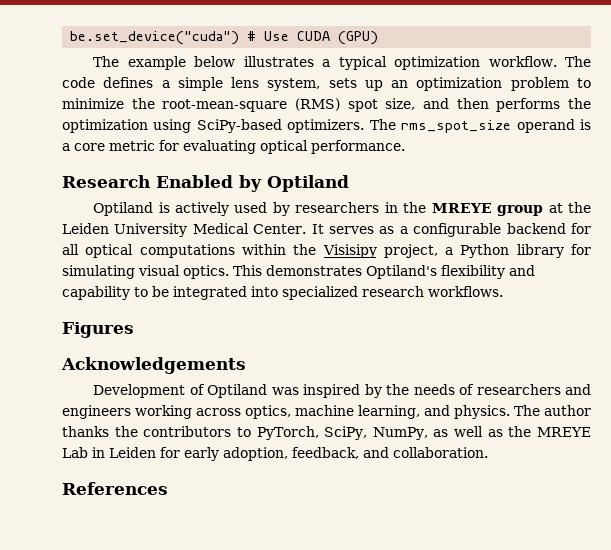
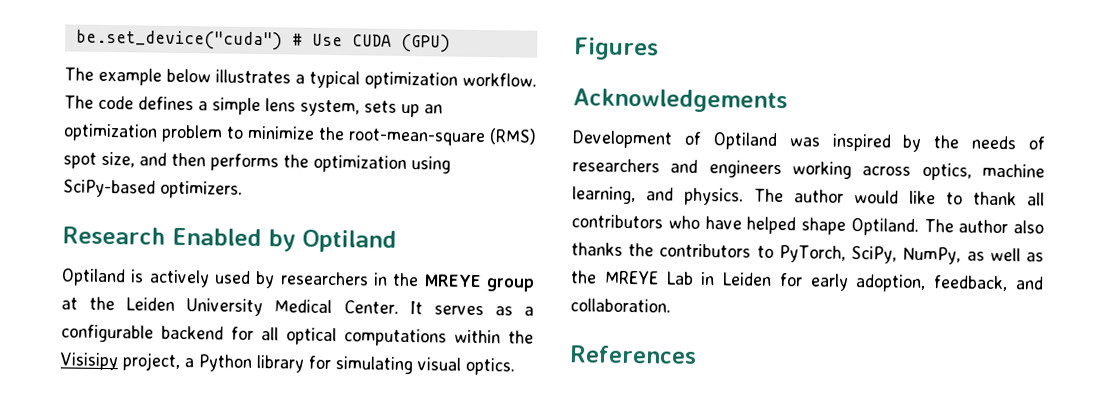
[369,119,592,133] [62,140,405,154] The rms_spot_size operand is a core metric for evaluating optical performance. -> (243, 189) none
[233,265,535,279] [62,286,503,300] This demonstrates Optiland's flexibility and capability to be integrated into specialized research workflows. -> (515, 366) none
(591, 410) none -> [854,190,1045,206] [571,214,1044,236] would like to thank all contributors who have helped shape Optiland. The author also

